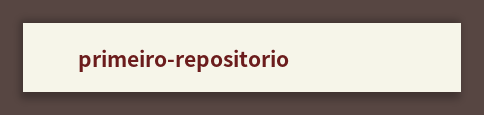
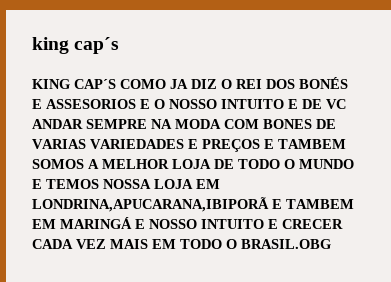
[78,49,289,72] primeiro-repositorio -> [32,37,120,54] [32,77,348,89] [32,99,346,109] [32,119,336,129] [32,139,346,152] [32,159,354,169] [32,179,220,189] [32,197,354,212] [32,217,343,229] [32,239,331,249] king cap´s // KING CAP´S COMO JA DIZ O REI DOS BONÉS E ASSESORIOS E O NOSSO INTUITO E DE VC ANDAR SEMPRE NA MODA COM BONES DE VARIAS VARIEDADES E PREÇOS E TAMBEM SOMOS A MELHOR LOJA DE TODO O MUNDO E TEMOS NOSSA LOJA EM LONDRINA,APUCARANA,IBIPORÃ E TAMBEM EM MARINGÁ E NOSSO INTUITO E CRECER CADA VEZ MAIS EM TODO O BRASIL.OBG

